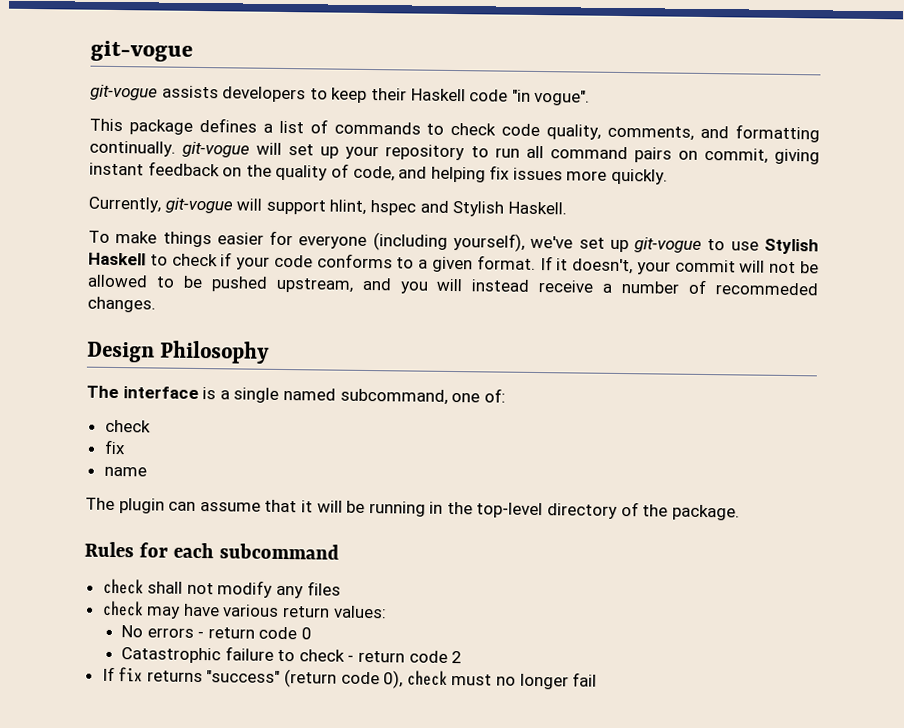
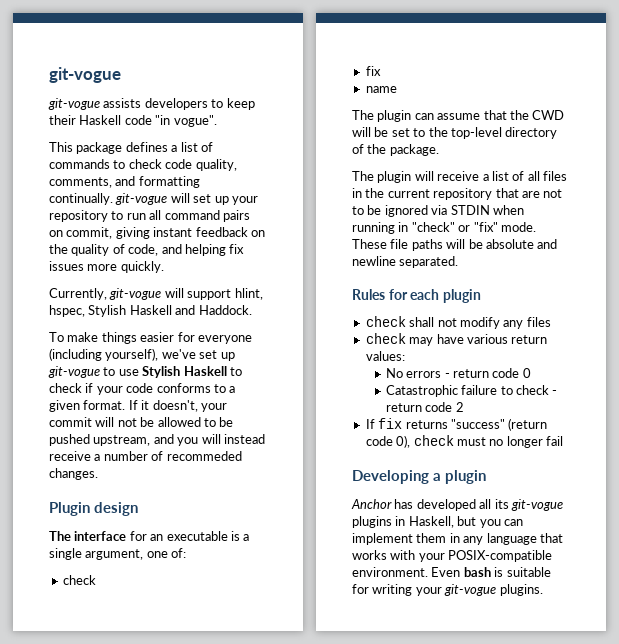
[369,200,567,217] hspec and Stylish Haskell. -> [49,305,252,317] hspec, Stylish Haskell and Haddock.
[87,340,271,364] Design Philosophy -> [49,502,138,516] Plugin design
(199, 392) none -> [129,531,228,541] for an executable
[282,387,448,405] named subcommand, -> [85,549,144,560] argument,
[300,500,444,517] it will be running in -> [509,110,565,120] [352,127,426,137] the CWD will be set to
(740, 512) none -> [352,171,567,183] [352,188,563,200] [352,205,524,217] [352,222,536,234] [352,239,558,251] [352,256,459,268] // The plugin will receive a list of all files in the current repository that are not to be ignored via STDIN when running in "check" or "fix" mode. These file paths will be absolute and newline separated.
[218,543,339,560] subcommand -> [442,289,481,303] plugin
(598, 679) none -> [352,470,486,484] [351,499,563,511] [352,516,523,528] [352,533,563,545] [352,550,553,562] [352,567,551,577] [352,584,543,596] // Developing a plugin // Anchor has developed all its git-vogue plugins in Haskell, but you can implement them in any language that works with your POSIX-compatible environment. Even bash is suitable for writing your git-vogue plugins.

